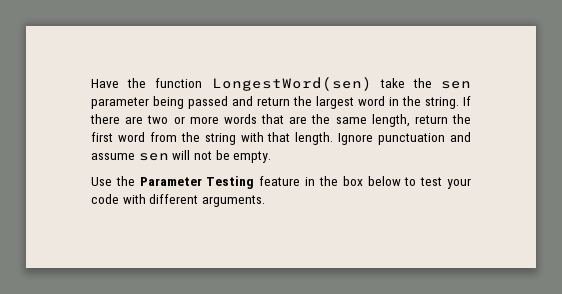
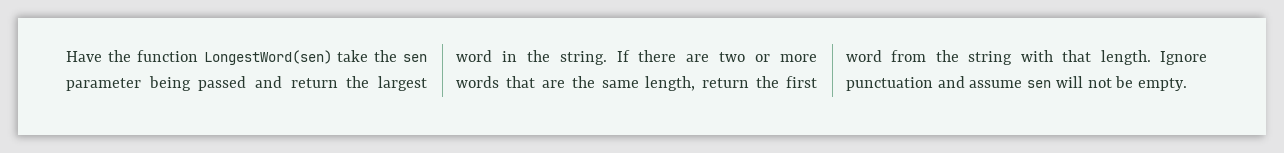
[91,176,471,189] [91,194,265,207] // Use the Parameter Testing feature in the box below to test your code with different arguments. -> (1188, 84) none

